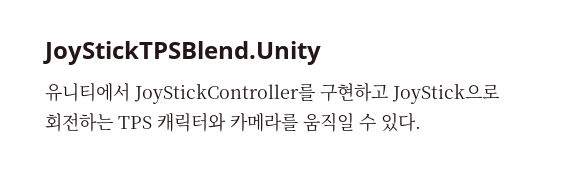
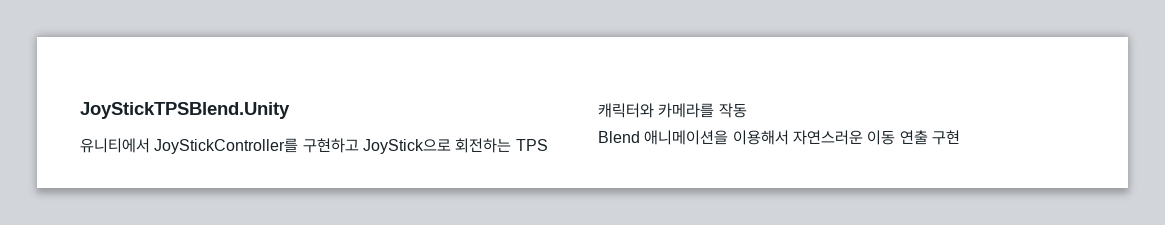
[303,112,421,132] 움직일 수 있다. -> [718,103,747,118] [598,130,960,145] 작동 // Blend 애니메이션을 이용해서 자연스러운 이동 연출 구현

